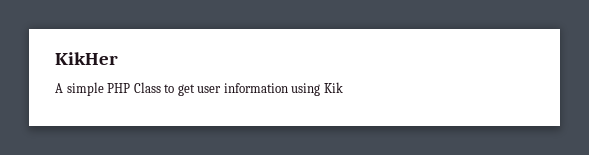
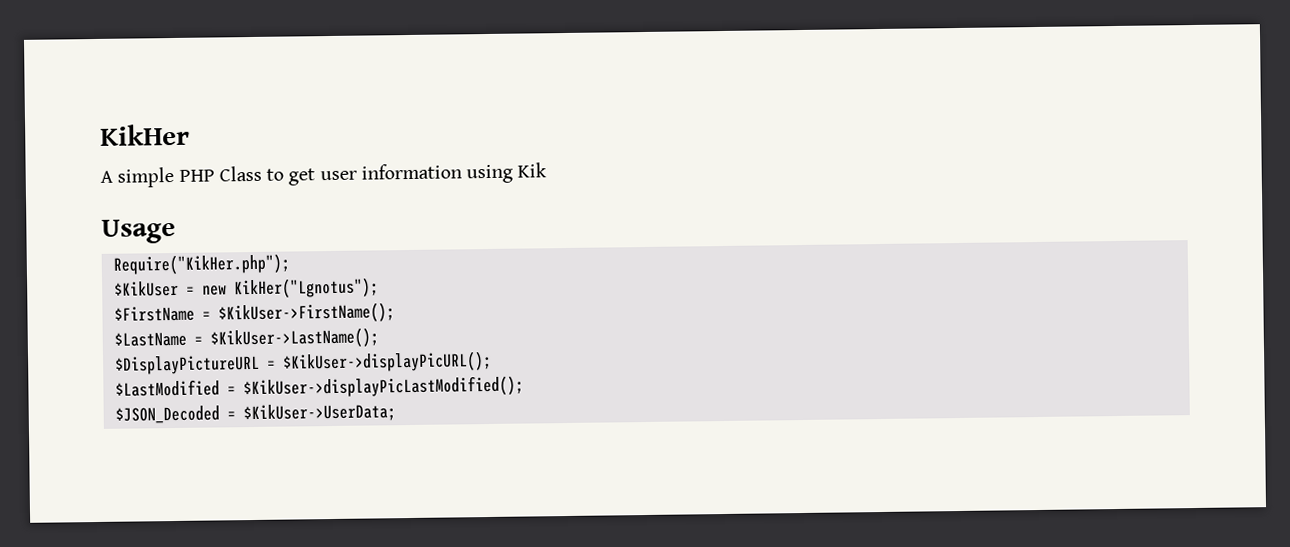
(343, 87) none -> [101,218,176,244] [112,253,290,275] [113,277,379,299] [113,302,395,324] [113,327,379,349] [114,350,492,375] [114,375,524,399] [114,403,396,424] // Usage // Require("KikHer.php"); // $KikUser = new KikHer("Lgnotus"); // $FirstName = $KikUser->FirstName(); // $LastName = $KikUser->LastName(); // $DisplayPictureURL = $KikUser->displayPicURL(); // $LastModified = $KikUser->displayPicLastModified(); // $JSON_Decoded = $KikUser->UserData;

